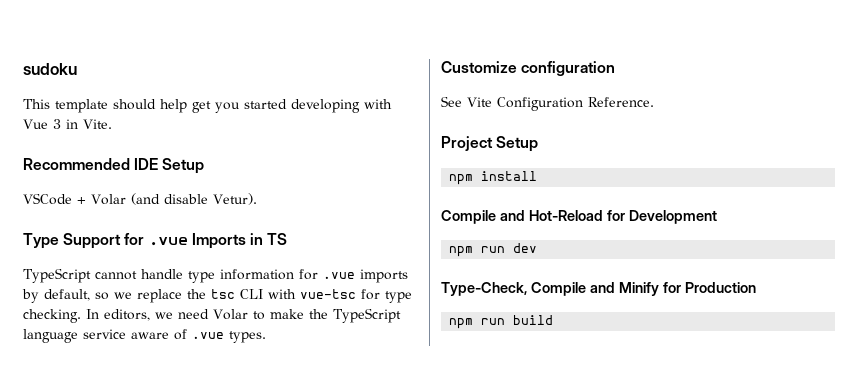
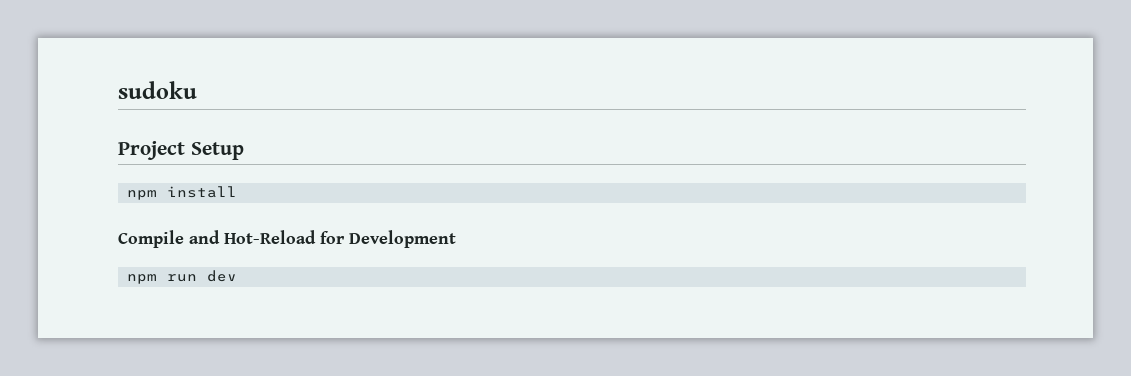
[23,99,392,113] [23,119,112,129] [23,158,205,174] [23,193,257,205] [23,233,288,249] [23,268,408,283] [22,289,412,303] [23,308,401,323] [23,329,266,343] [441,61,616,76] [441,96,654,111] // This template should help get you started developing with Vue 3 in Vite. // Recommended IDE Setup // VSCode + Volar (and disable Vetur). // Type Support for .vue Imports in TS // TypeScript cannot handle type information for .vue imports by default, so we replace the tsc CLI with vue-tsc for type checking. In editors, we need Volar to make the TypeScript language service aware of .vue types. // Customize configuration // See Vite Configuration Reference. -> (197, 90) none
[441,282,756,296] [449,315,554,329] // Type-Check, Compile and Minify for Production // npm run build -> (238, 276) none

